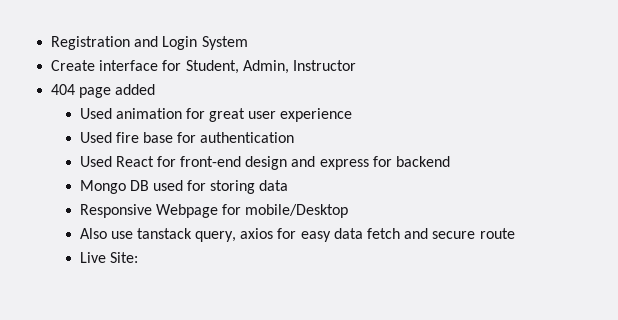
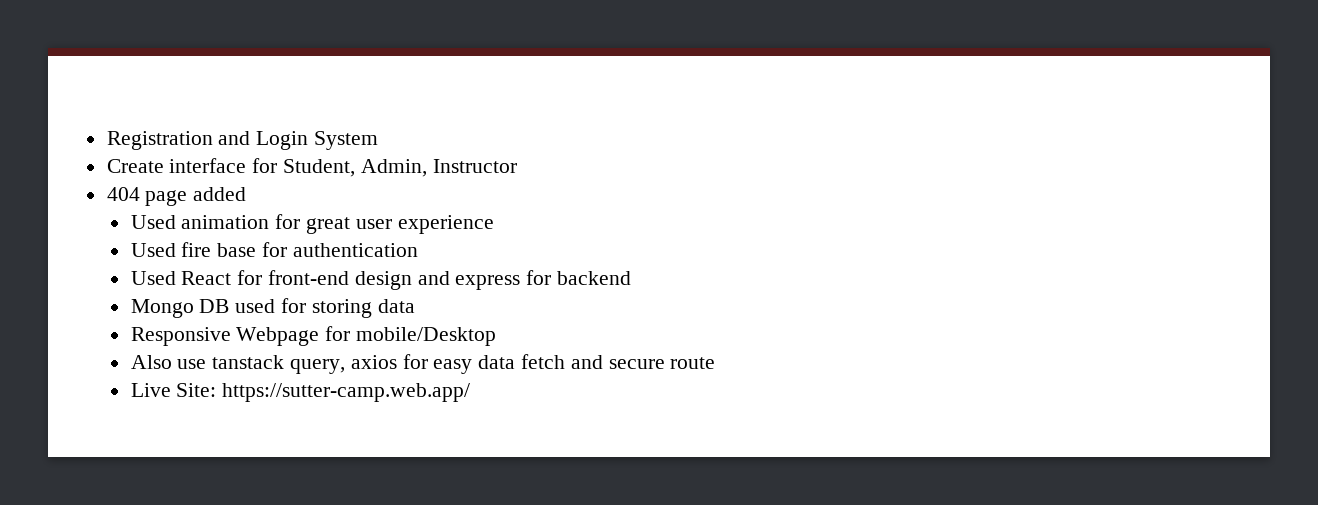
(138, 257) none -> [222,383,471,402] https://sutter-camp.web.app/

